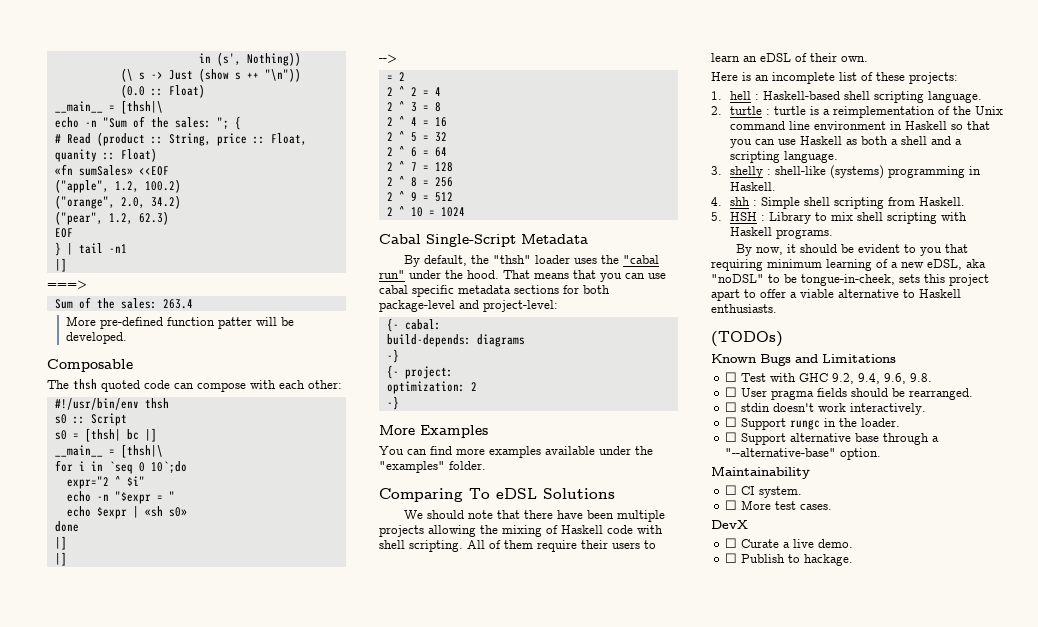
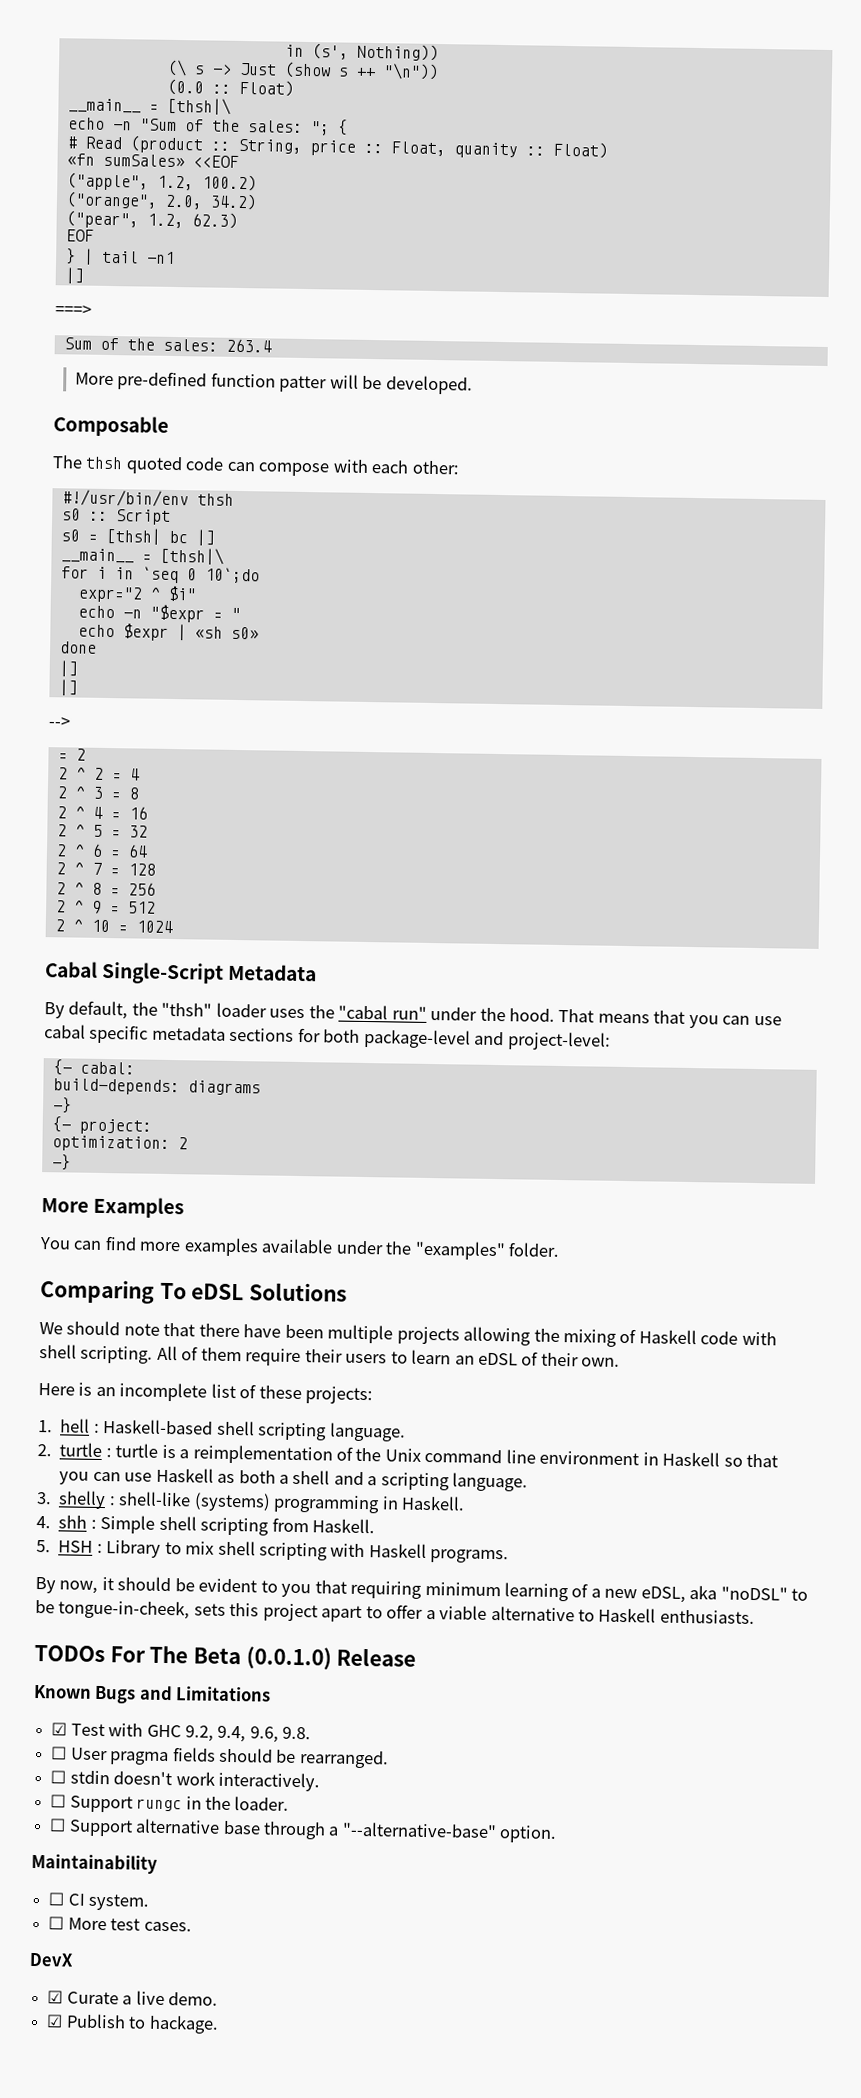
[711,331,783,347] (TODOs) -> [34,1644,417,1670] TODOs For The Beta (0.0.1.0) Release
[724,372,737,382] ☐ -> [51,1722,68,1736] ☑
[724,538,737,548] ☐ -> [47,1990,64,2004] ☑
[724,553,737,563] ☐ -> [46,2014,64,2028] ☑

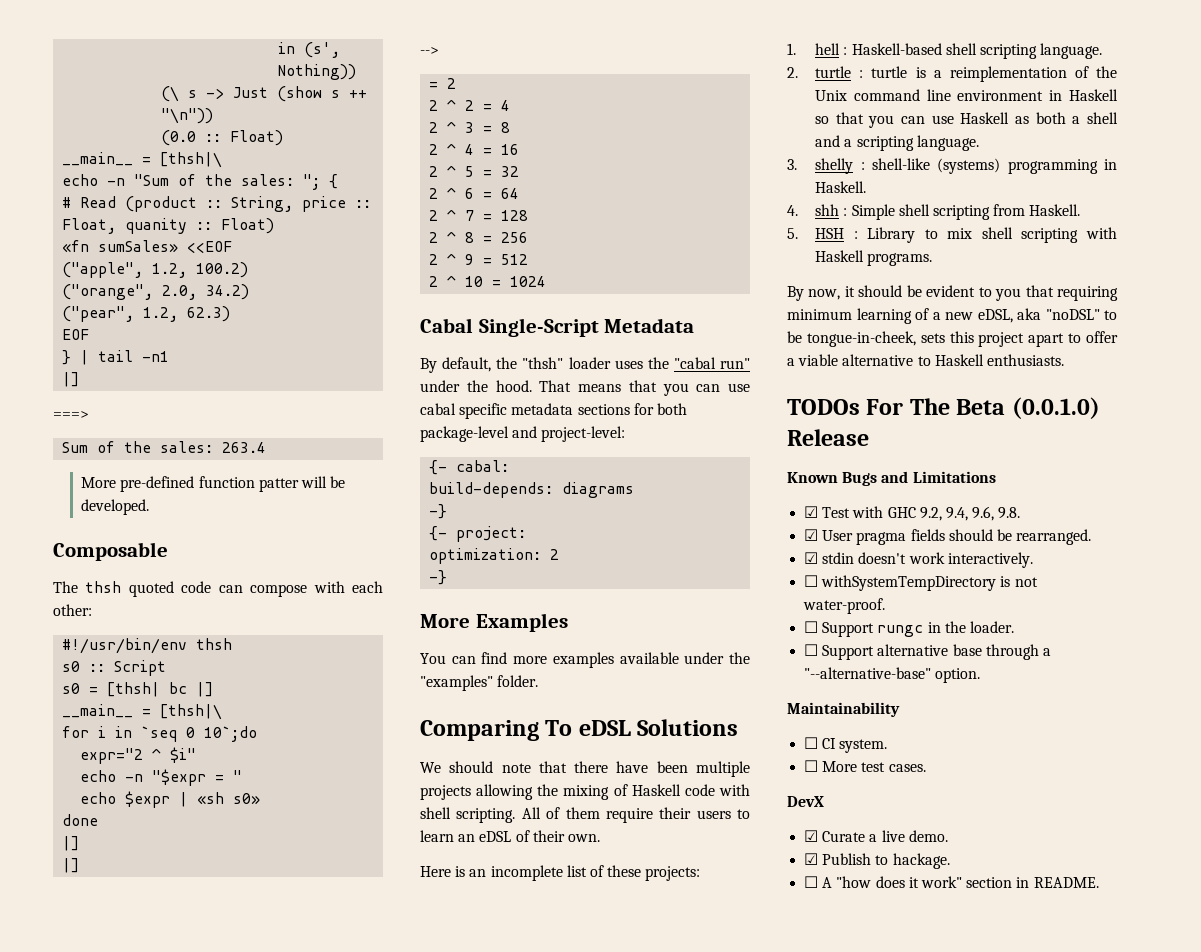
[51,1746,68,1760] ☐ -> [804,529,819,541] ☑
[50,1770,67,1784] ☐ -> [804,552,819,564] ☑
(320, 1781) none -> [804,575,1038,591] [803,598,886,614] // ☐ withSystemTempDirectory is not water-proof.
(219, 2024) none -> [804,876,1099,888] // ☐ A "how does it work" section in README.

